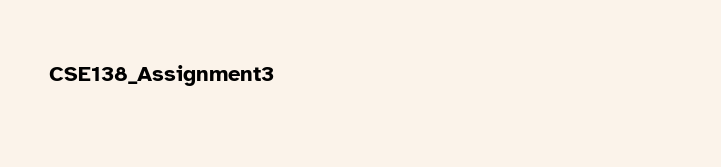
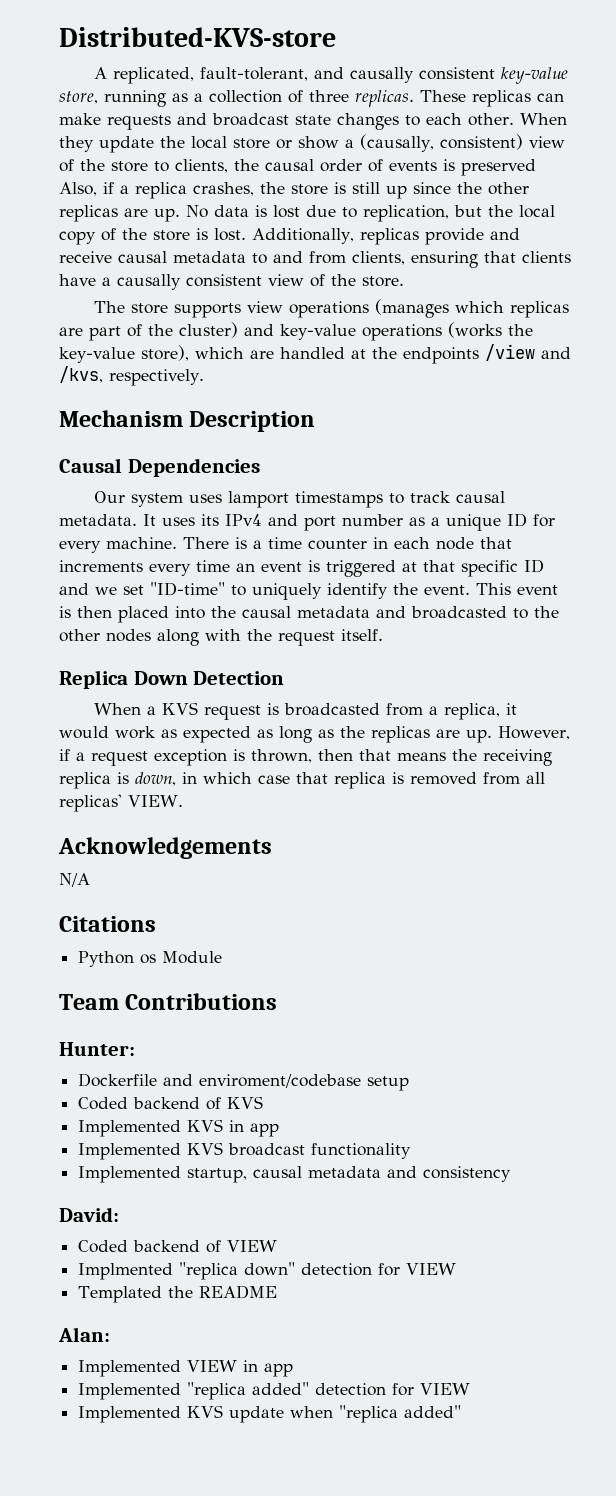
[49,65,274,86] CSE138_Assignment3 -> [59,27,336,47] [94,67,569,84] [59,90,564,107] [59,113,567,130] [59,134,565,153] [59,159,536,176] [59,182,529,199] [59,205,555,222] [59,228,520,245] [59,251,571,268] [59,274,404,290] [94,299,570,318] [59,322,533,341] [59,344,571,364] [59,366,204,386] [59,410,316,432] [59,458,260,477] [94,491,506,508] [59,513,555,531] [59,537,512,553] [59,559,544,577] [59,582,558,600] [59,606,559,623] [59,629,383,646] [59,670,285,689] [94,702,518,720] [59,726,570,743] [59,749,552,766] [59,772,545,789] [59,794,183,812] [58,837,272,859] [59,873,90,887] [59,916,156,932] [78,951,223,967] [59,993,278,1010] [59,1042,135,1056] [78,1073,410,1091] [78,1096,264,1110] [78,1119,280,1137] [78,1142,412,1160] [78,1166,512,1183] [59,1207,119,1222] [78,1240,278,1253] [78,1262,457,1280] [78,1285,278,1303] [58,1327,110,1342] [78,1360,294,1377] [78,1382,471,1400] [78,1405,462,1423] Distributed-KVS-store // A replicated, fault-tolerant, and causally consistent key-value store, running as a collection of three replicas. These replicas can make requests and broadcast state changes to each other. When they update the local store or show a (causally, consistent) view of the store to clients, the causal order of events is preserved Also, if a replica crashes, the store is still up since the other replicas are up. No data is lost due to replication, but the local copy of the store is lost. Additionally, replicas provide and receive causal metadata to and from clients, ensuring that clients have a causally consistent view of the store. // The store supports view operations (manages which replicas are part of the cluster) and key-value operations (works the key-value store), which are handled at the endpoints /view and /kvs, respectively. // Mechanism Description // Causal Dependencies // Our system uses lamport timestamps to track causal metadata. It uses its IPv4 and port number as a unique ID for every machine. There is a time counter in each node that increments every time an event is triggered at that specific ID and we set "ID-time" to uniquely identify the event. This event is then placed into the causal metadata and broadcasted to the other nodes along with the request itself. // Replica Down Detection // When a KVS request is broadcasted from a replica, it would work as expected as long as the replicas are up. However, if a request exception is thrown, then that means the receiving replica is down, in which case that replica is removed from all replicas' VIEW. // Acknowledgements // N/A // Citations // Python os Module // Team Contributions // Hunter: // Dockerfile and enviroment/codebase setup // Coded backend of KVS // Implemented KVS in app // Implemented KVS broadcast functionality // Implemented startup, causal metadata and consistency // David: // Coded backend of VIEW // Implmented "replica down" detection for VIEW // Templated the README // Alan: // Implemented VIEW in app // Implemented "replica added" detection for VIEW // Implemented KVS update when "replica added"

